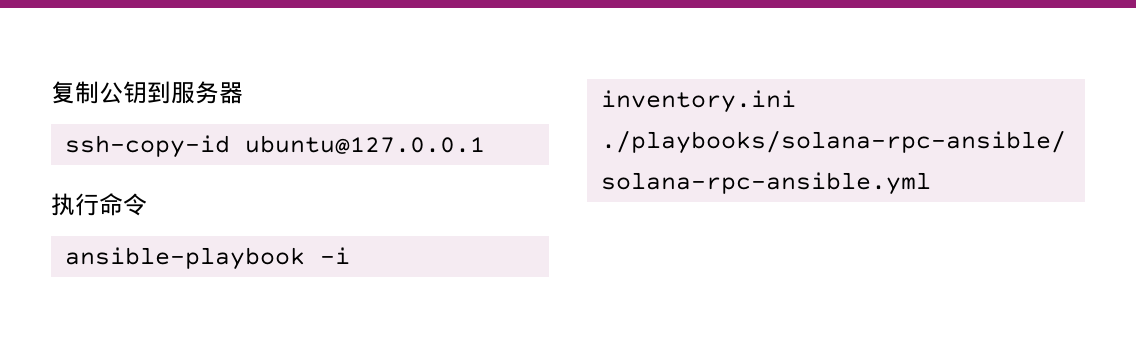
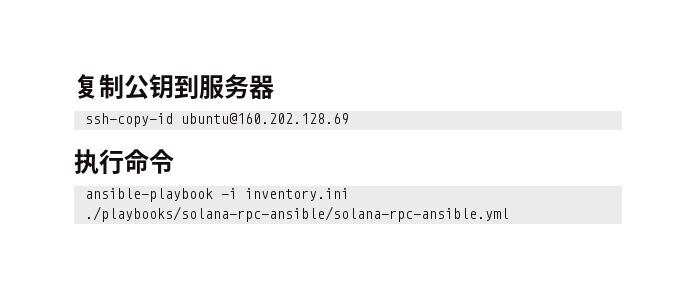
[244,135,485,154] ubuntu@127.0.0.1 -> [181,113,350,124] ubuntu@160.202.128.69

